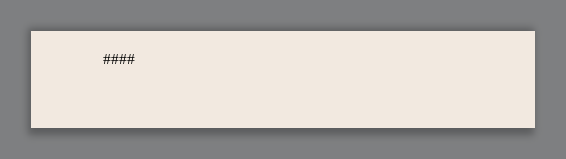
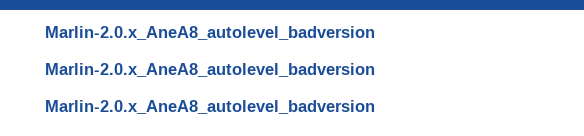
[103,54,135,64] #### -> [45,26,375,40] [45,63,375,77] [45,100,375,114] Marlin-2.0.x_AneA8_autolevel_badversion // Marlin-2.0.x_AneA8_autolevel_badversion // Marlin-2.0.x_AneA8_autolevel_badversion

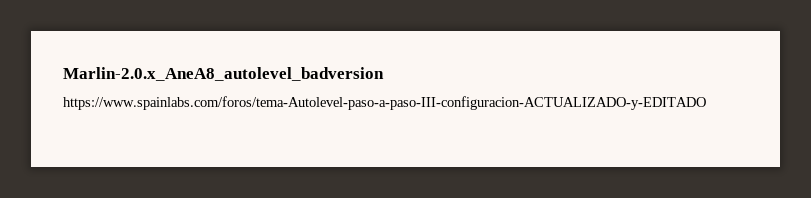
[45,26,375,40] [45,63,375,77] [45,100,375,114] Marlin-2.0.x_AneA8_autolevel_badversion // Marlin-2.0.x_AneA8_autolevel_badversion // Marlin-2.0.x_AneA8_autolevel_badversion -> [63,67,384,81] [63,96,706,110] Marlin-2.0.x_AneA8_autolevel_badversion // https://www.spainlabs.com/foros/tema-Autolevel-paso-a-paso-III-configuracion-ACTUALIZADO-y-EDITADO

